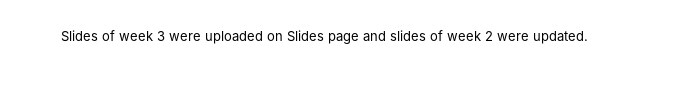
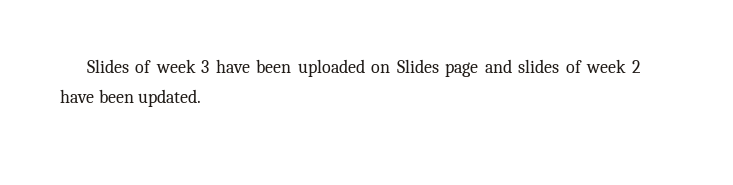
[169,33,201,41] were -> [215,59,292,73] have been
[497,33,529,41] were -> [60,89,134,103] have been

